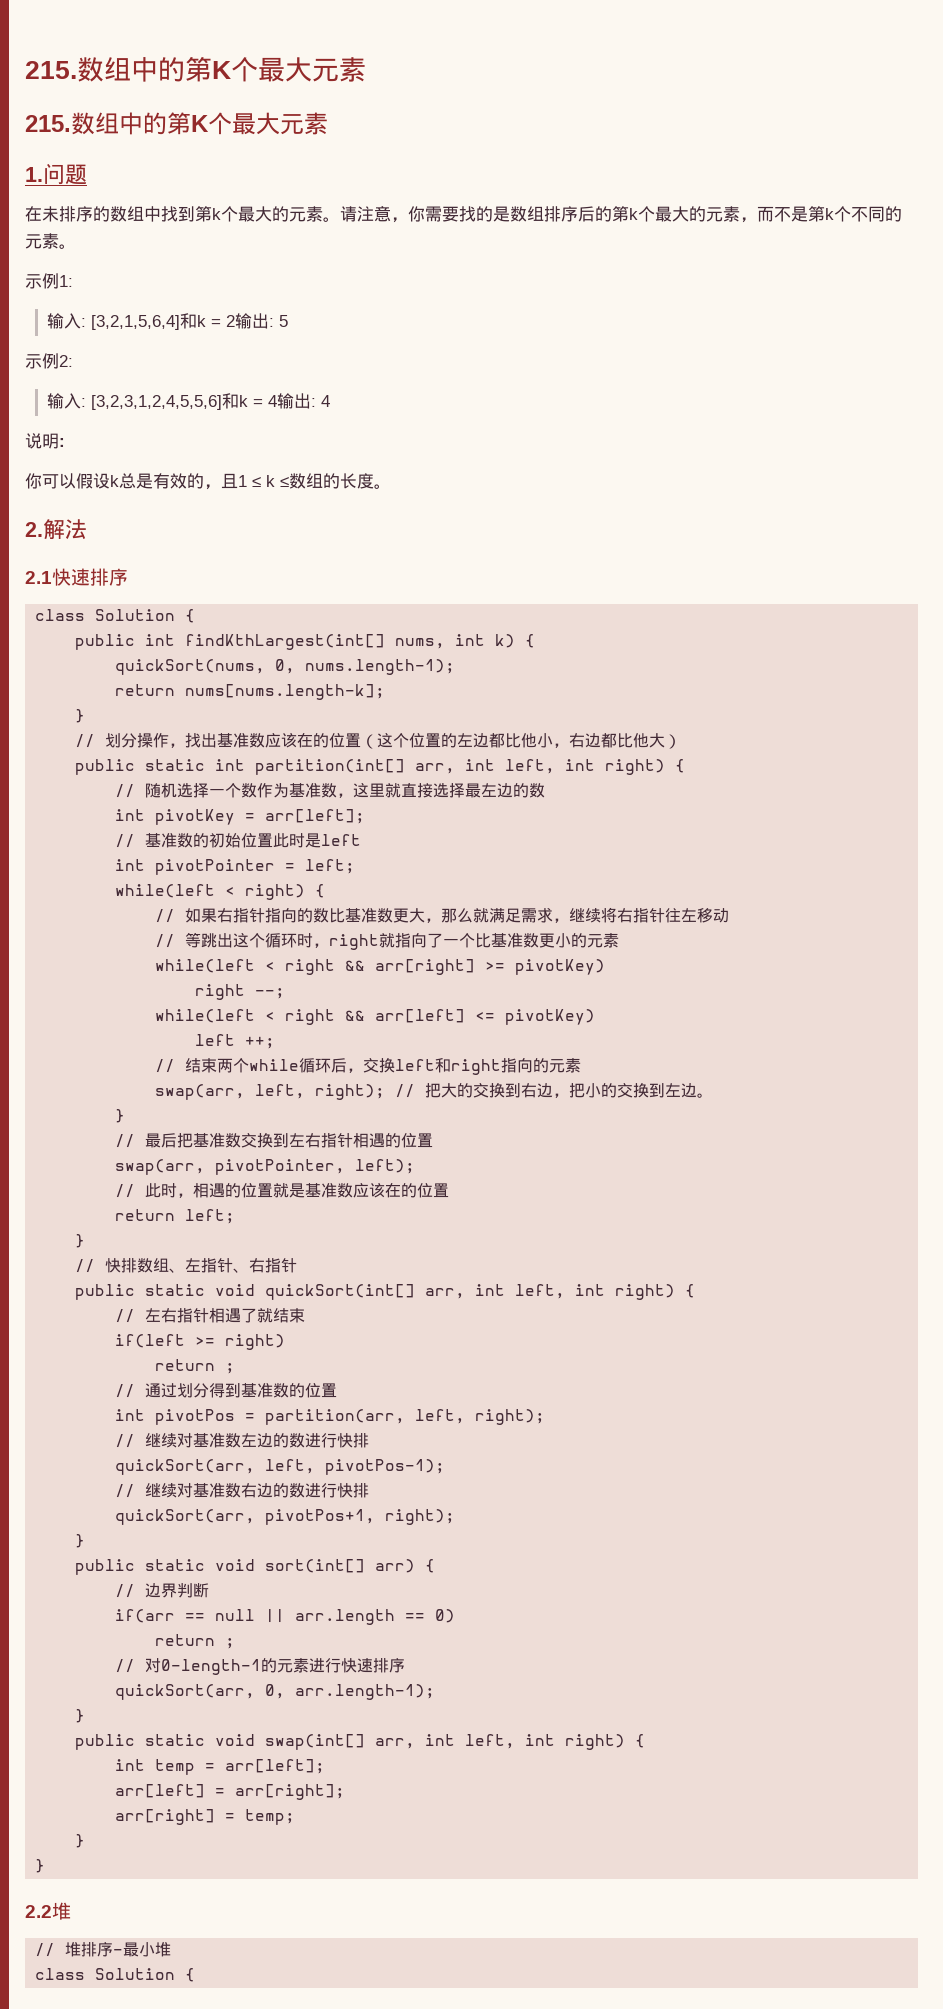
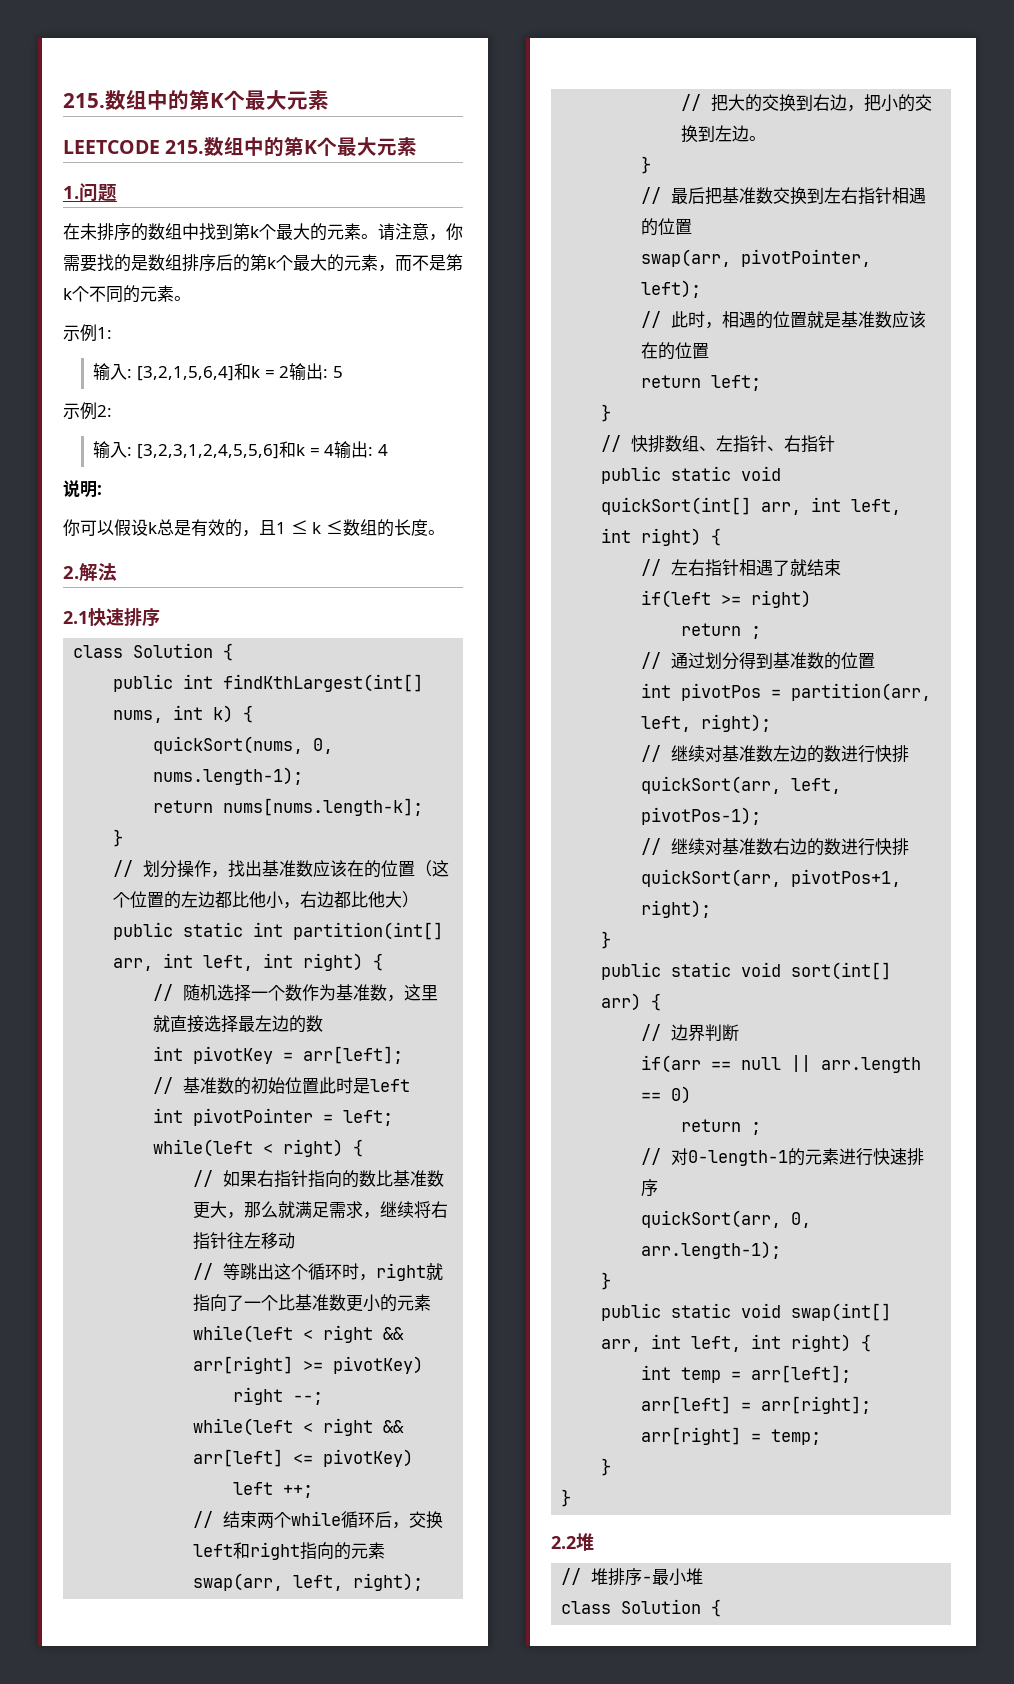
[25,56,366,82] 215.数组中的第K个最大元素 // -> [63,90,329,110] [63,140,160,154] 215.数组中的第K个最大元素 // LEETCODE

